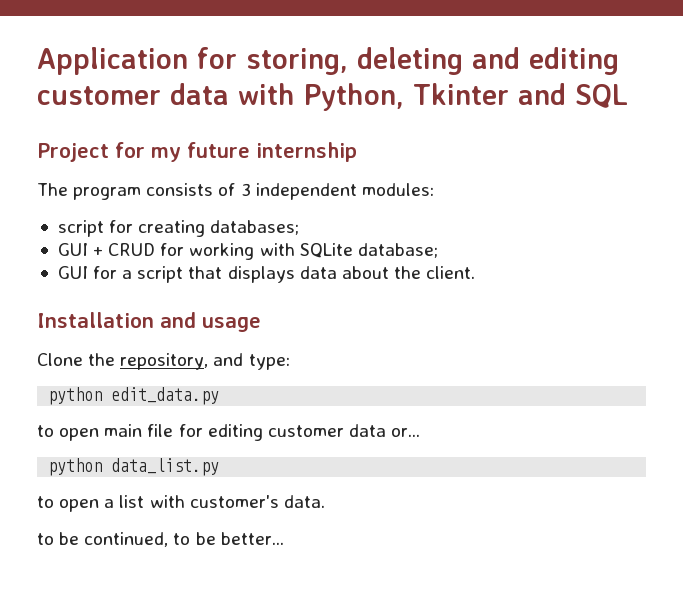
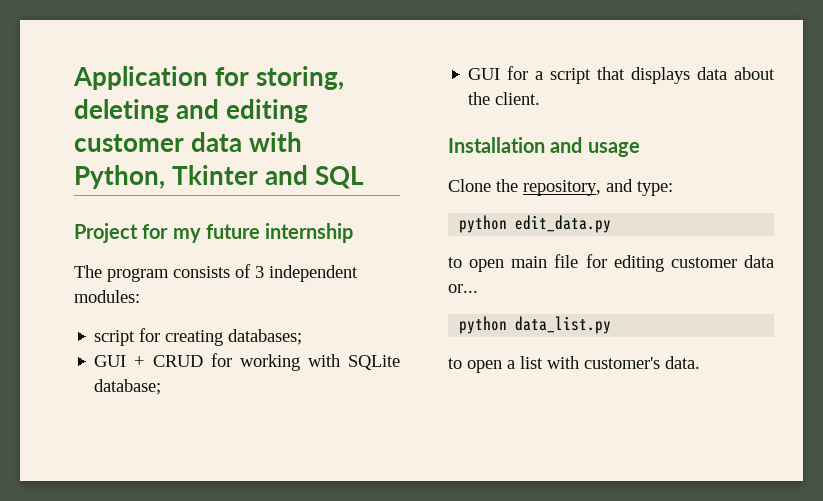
[37,532,284,547] // to be continued, to be better... -> (700, 362) none

